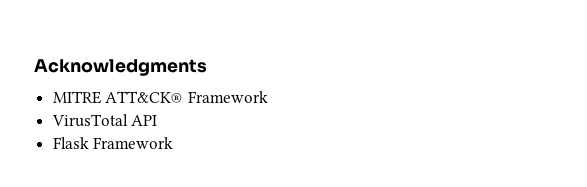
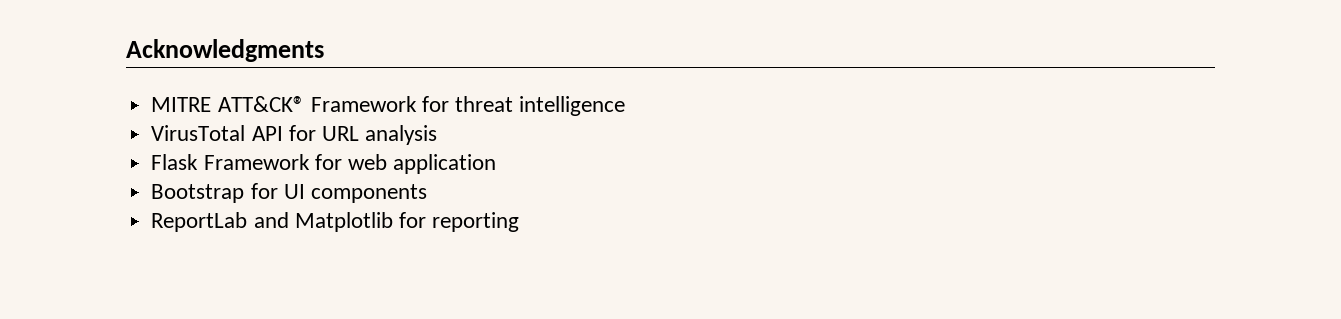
(268, 97) none -> [421,96,626,116] for threat intelligence
(158, 120) none -> [288,125,438,145] for URL analysis
(174, 143) none -> [314,154,497,174] [151,183,427,203] [151,212,520,232] for web application // Bootstrap for UI components // ReportLab and Matplotlib for reporting

